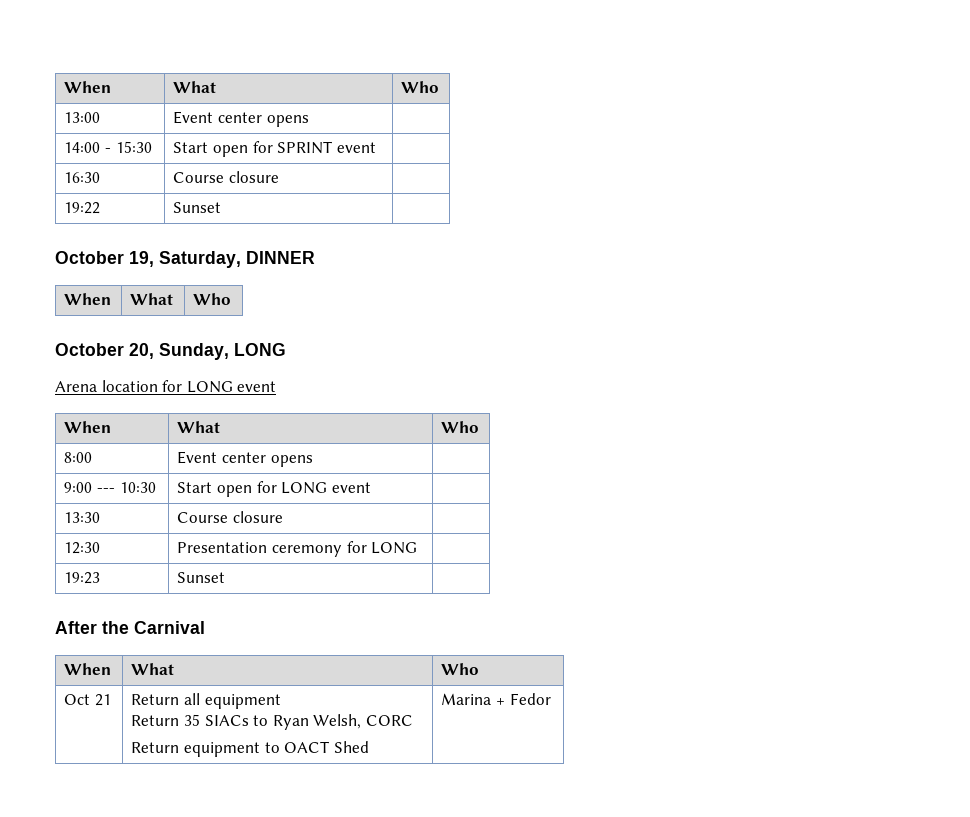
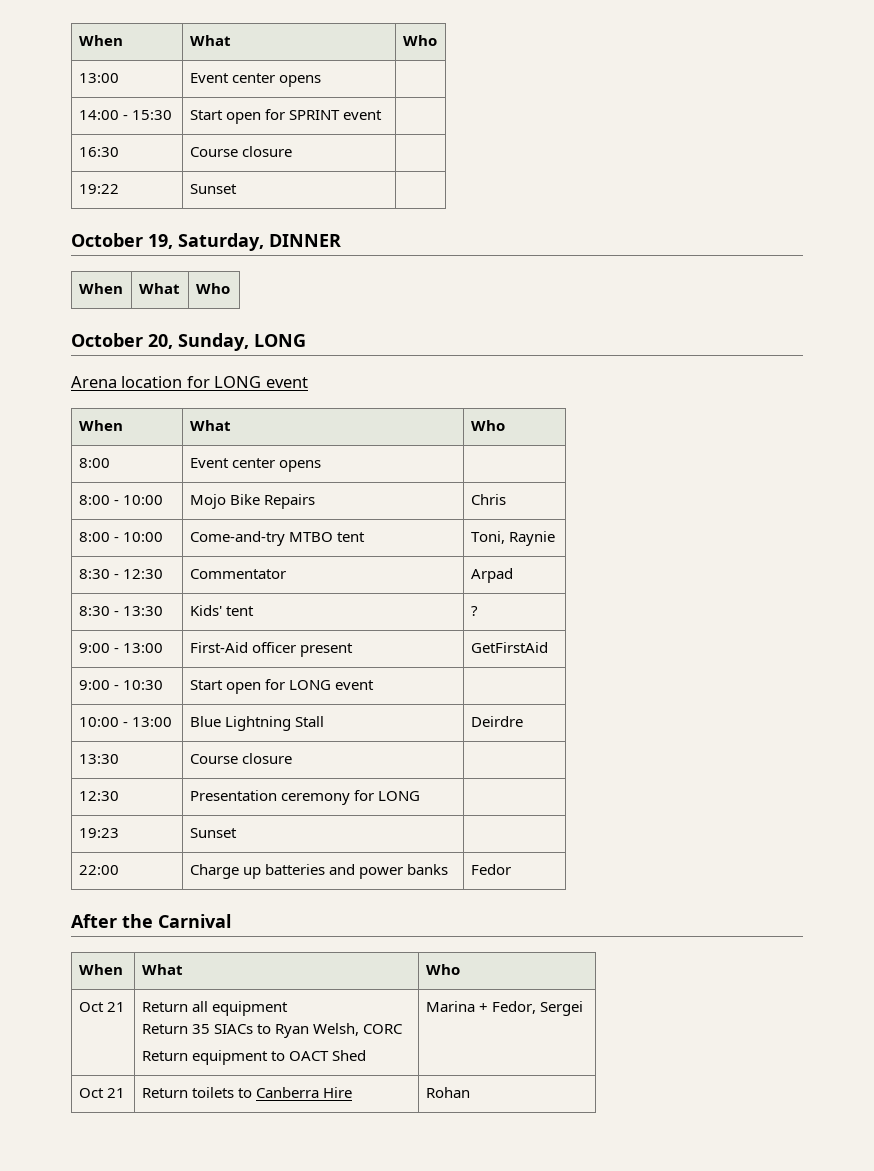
[64,482,115,493] 9:00 --- -> [78,495,163,505] [189,494,315,509] [470,494,506,505] [78,532,163,542] [189,531,365,546] [470,531,555,546] [78,569,163,579] [189,569,286,579] [470,568,513,583] [78,606,163,616] [189,605,254,616] [470,606,478,616] [78,643,163,653] [189,642,353,657] [470,642,548,653] [78,680,119,690] 8:00 - 10:00 | Mojo Bike Repairs | Chris // 8:00 - 10:00 | Come-and-try MTBO tent | Toni, Raynie // 8:30 - 12:30 | Commentator | Arpad // 8:30 - 13:30 | Kids' tent | ? // 9:00 - 13:00 | First-Aid officer present | GetFirstAid // 9:00 -
(371, 487) none -> [78,717,172,727] [189,716,324,731] [470,716,523,727] // 10:00 - 13:00 | Blue Lightning Stall | Deirdre
(226, 577) none -> [78,865,119,875] [189,864,448,879] [470,864,511,875] // 22:00 | Charge up batteries and power banks | Fedor
[509,693,551,705] Fedor -> [491,1001,583,1016] [78,1088,125,1098] [141,1087,352,1098] [425,1087,470,1098] Fedor, Sergei // Oct 21 | Return toilets to Canberra Hire | Rohan

